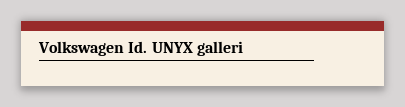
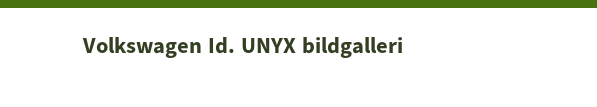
[196,41,243,56] galleri -> [302,37,404,58] bildgalleri

